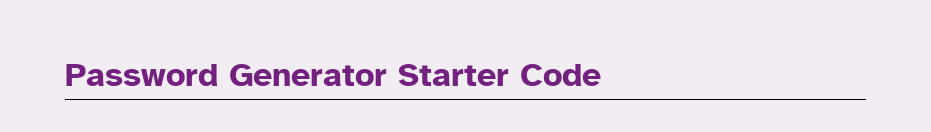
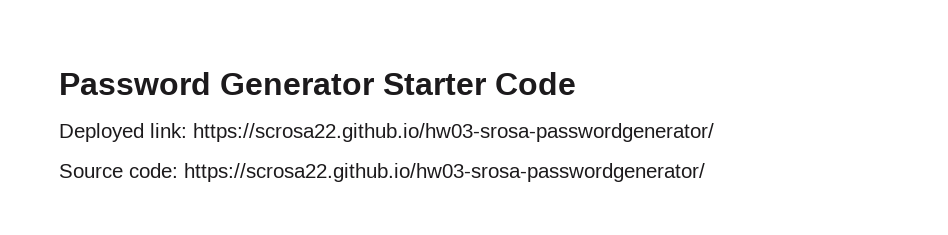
(601, 75) none -> [59,123,714,142] [59,163,705,182] // Deployed link: https://scrosa22.github.io/hw03-srosa-passwordgenerator/ // Source code: https://scrosa22.github.io/hw03-srosa-passwordgenerator/

